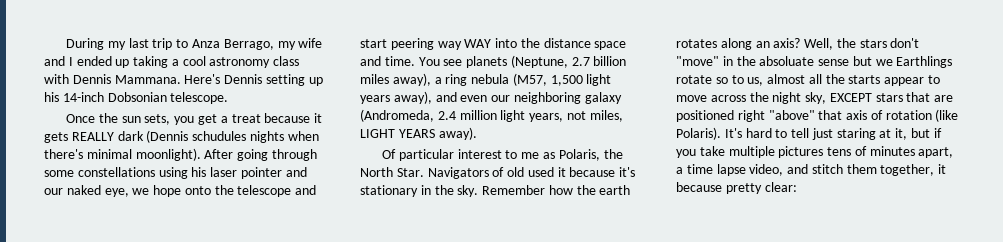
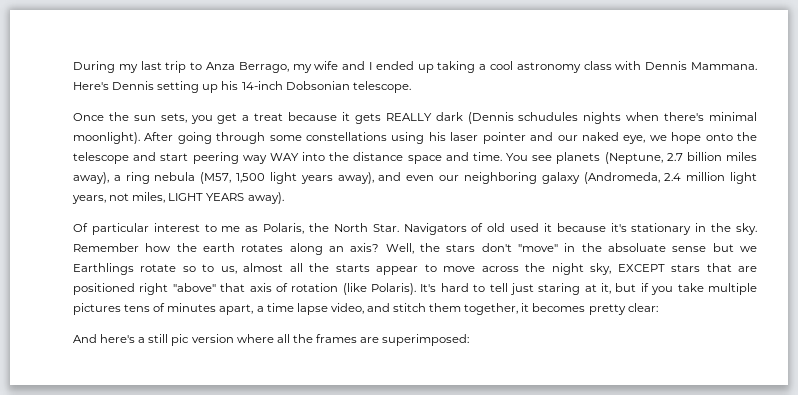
[676,182,722,192] because -> [532,303,586,312] becomes
(797, 187) none -> [73,334,470,346] // And here's a still pic version where all the frames are superimposed:

